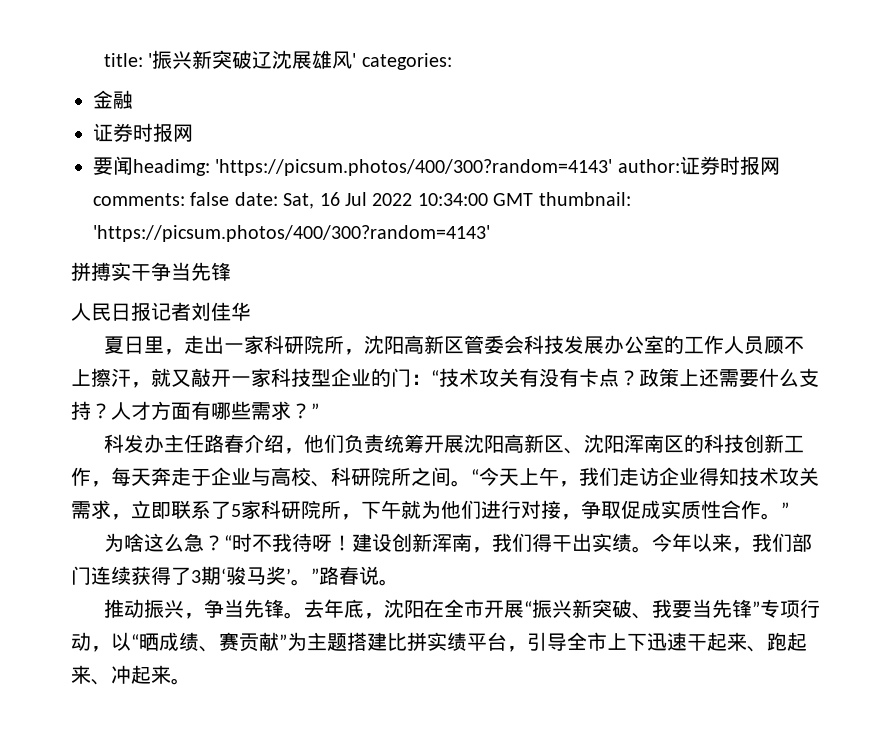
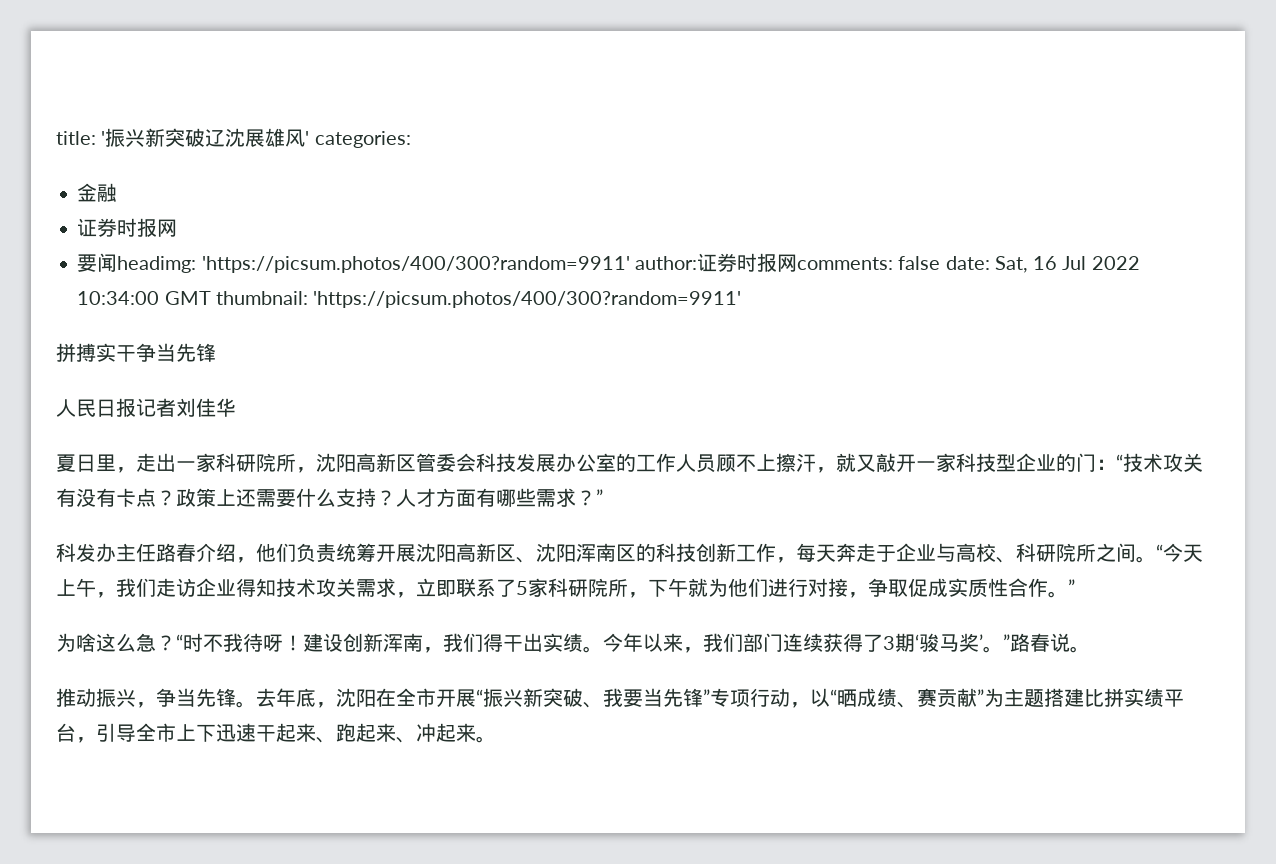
[215,159,613,176] 'https://picsum.photos/400/300?random=4143' -> [201,256,630,273] 'https://picsum.photos/400/300?random=9911'
[93,225,490,242] 'https://picsum.photos/400/300?random=4143' -> [313,291,742,308] 'https://picsum.photos/400/300?random=9911'

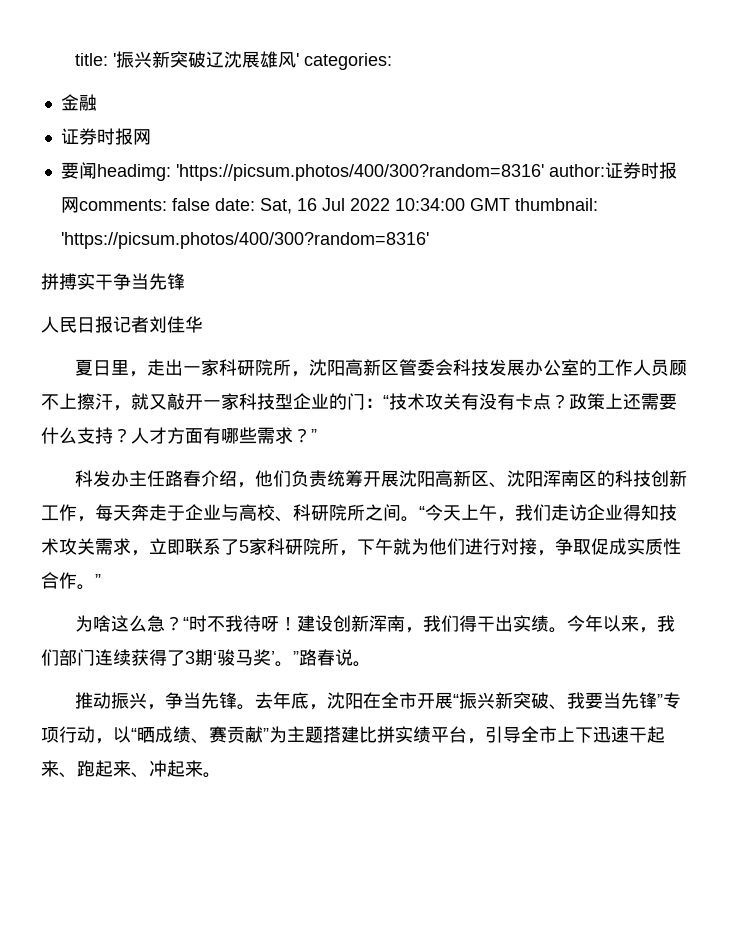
[201,256,630,273] 'https://picsum.photos/400/300?random=9911' -> [175,164,544,181] 'https://picsum.photos/400/300?random=8316'
[313,291,742,308] 'https://picsum.photos/400/300?random=9911' -> [60,232,429,249] 'https://picsum.photos/400/300?random=8316'

